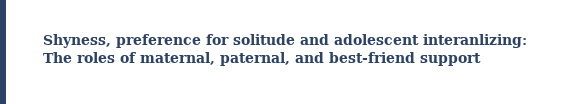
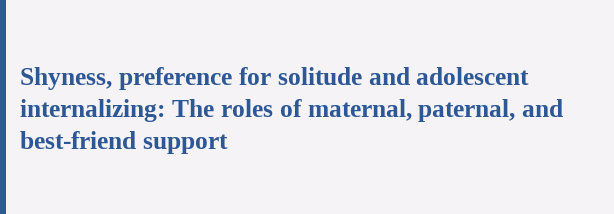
[423,34,527,48] interanlizing: -> [20,99,165,122] internalizing:

